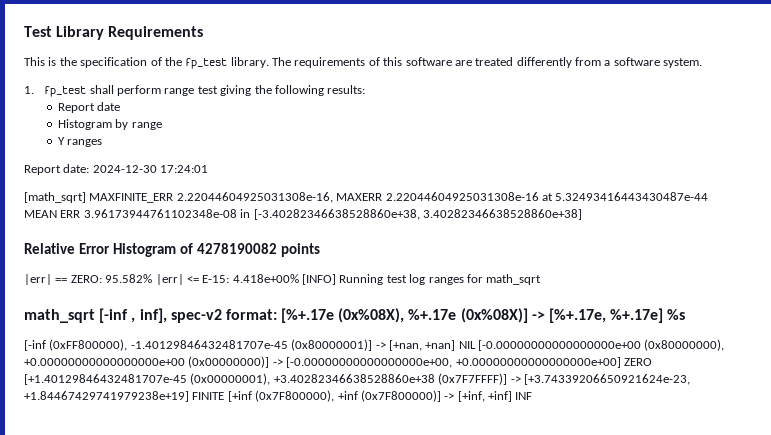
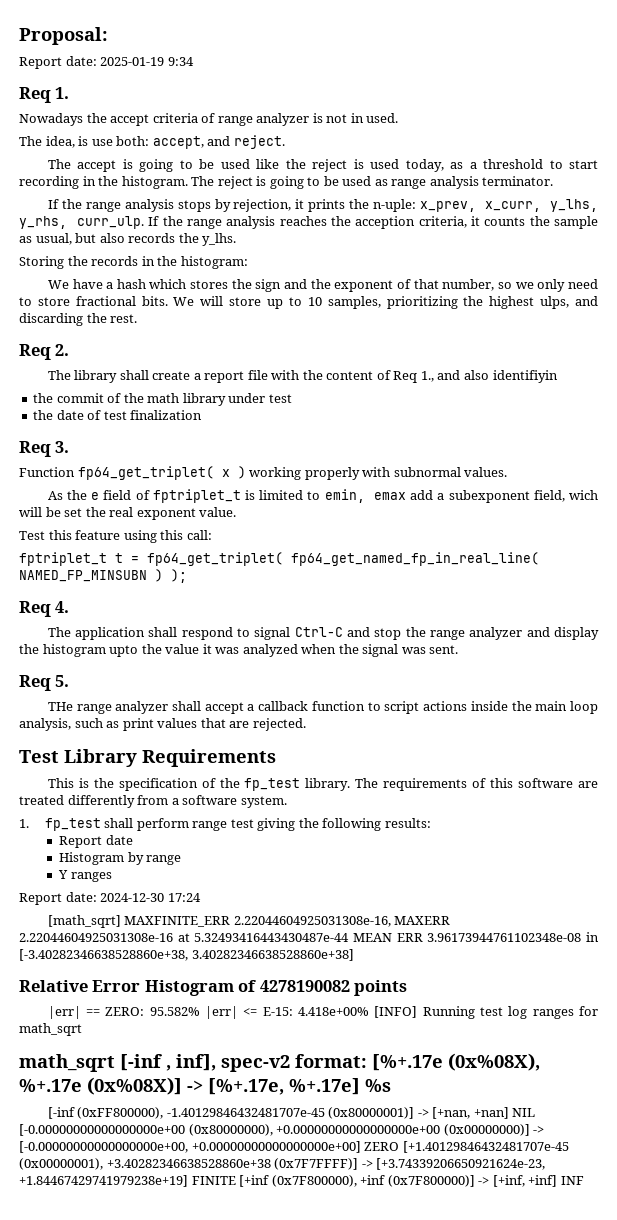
(24, 31) none -> [19,27,108,45] [19,56,194,69] [19,87,70,103] [19,113,399,126] [19,135,285,149] [47,159,598,172] [19,176,554,189] [47,199,599,212] [19,216,599,229] [19,233,237,246] [19,256,248,269] [47,279,598,292] [19,296,599,309] [19,313,138,326] [19,344,70,360] [47,370,558,383] [33,393,292,406] [33,410,203,420] [19,441,70,457] [19,466,508,480] [47,489,598,503] [19,507,237,520] [19,530,212,543] [19,552,539,566] [19,569,187,583] [19,601,70,617] [47,627,599,640] [19,644,459,657] [19,675,70,691] [47,701,598,714] [19,718,306,731] Proposal: // Report date: 2025-01-19 9:34 // Req 1. // Nowadays the accept criteria of range analyzer is not in used. // The idea, is use both: accept, and reject. // The accept is going to be used like the reject is used today, as a threshold to start recording in the histogram. The reject is going to be used as range analysis terminator. // If the range analysis stops by rejection, it prints the n-uple: x_prev, x_curr, y_lhs, y_rhs, curr_ulp. If the range analysis reaches the acception criteria, it counts the sample as usual, but also records the y_lhs. // Storing the records in the histogram: // We have a hash which stores the sign and the exponent of that number, so we only need to store fractional bits. We will store up to 10 samples, prioritizing the highest ulps, and discarding the rest. // Req 2. // The library shall create a report file with the content of Req 1., and also identifiyin // the commit of the math library under test // the date of test finalization // Req 3. // Function fp64_get_triplet( x ) working properly with subnormal values. // As the e field of fptriplet_t is limited to emin, emax add a subexponent field, wich will be set the real exponent value. // Test this feature using this call: // fptriplet_t t = fp64_get_triplet( fp64_get_named_fp_in_real_line( NAMED_FP_MINSUBN ) ); // Req 4. // The application shall respond to signal Ctrl-C and stop the range analyzer and display the histogram upto the value it was analyzed when the signal was sent. // Req 5. // THe range analyzer shall accept a callback function to script actions inside the main loop analysis, such as print values that are rejected. //
[160,165,209,173] 17:24:01 -> [167,893,201,902] 17:24

